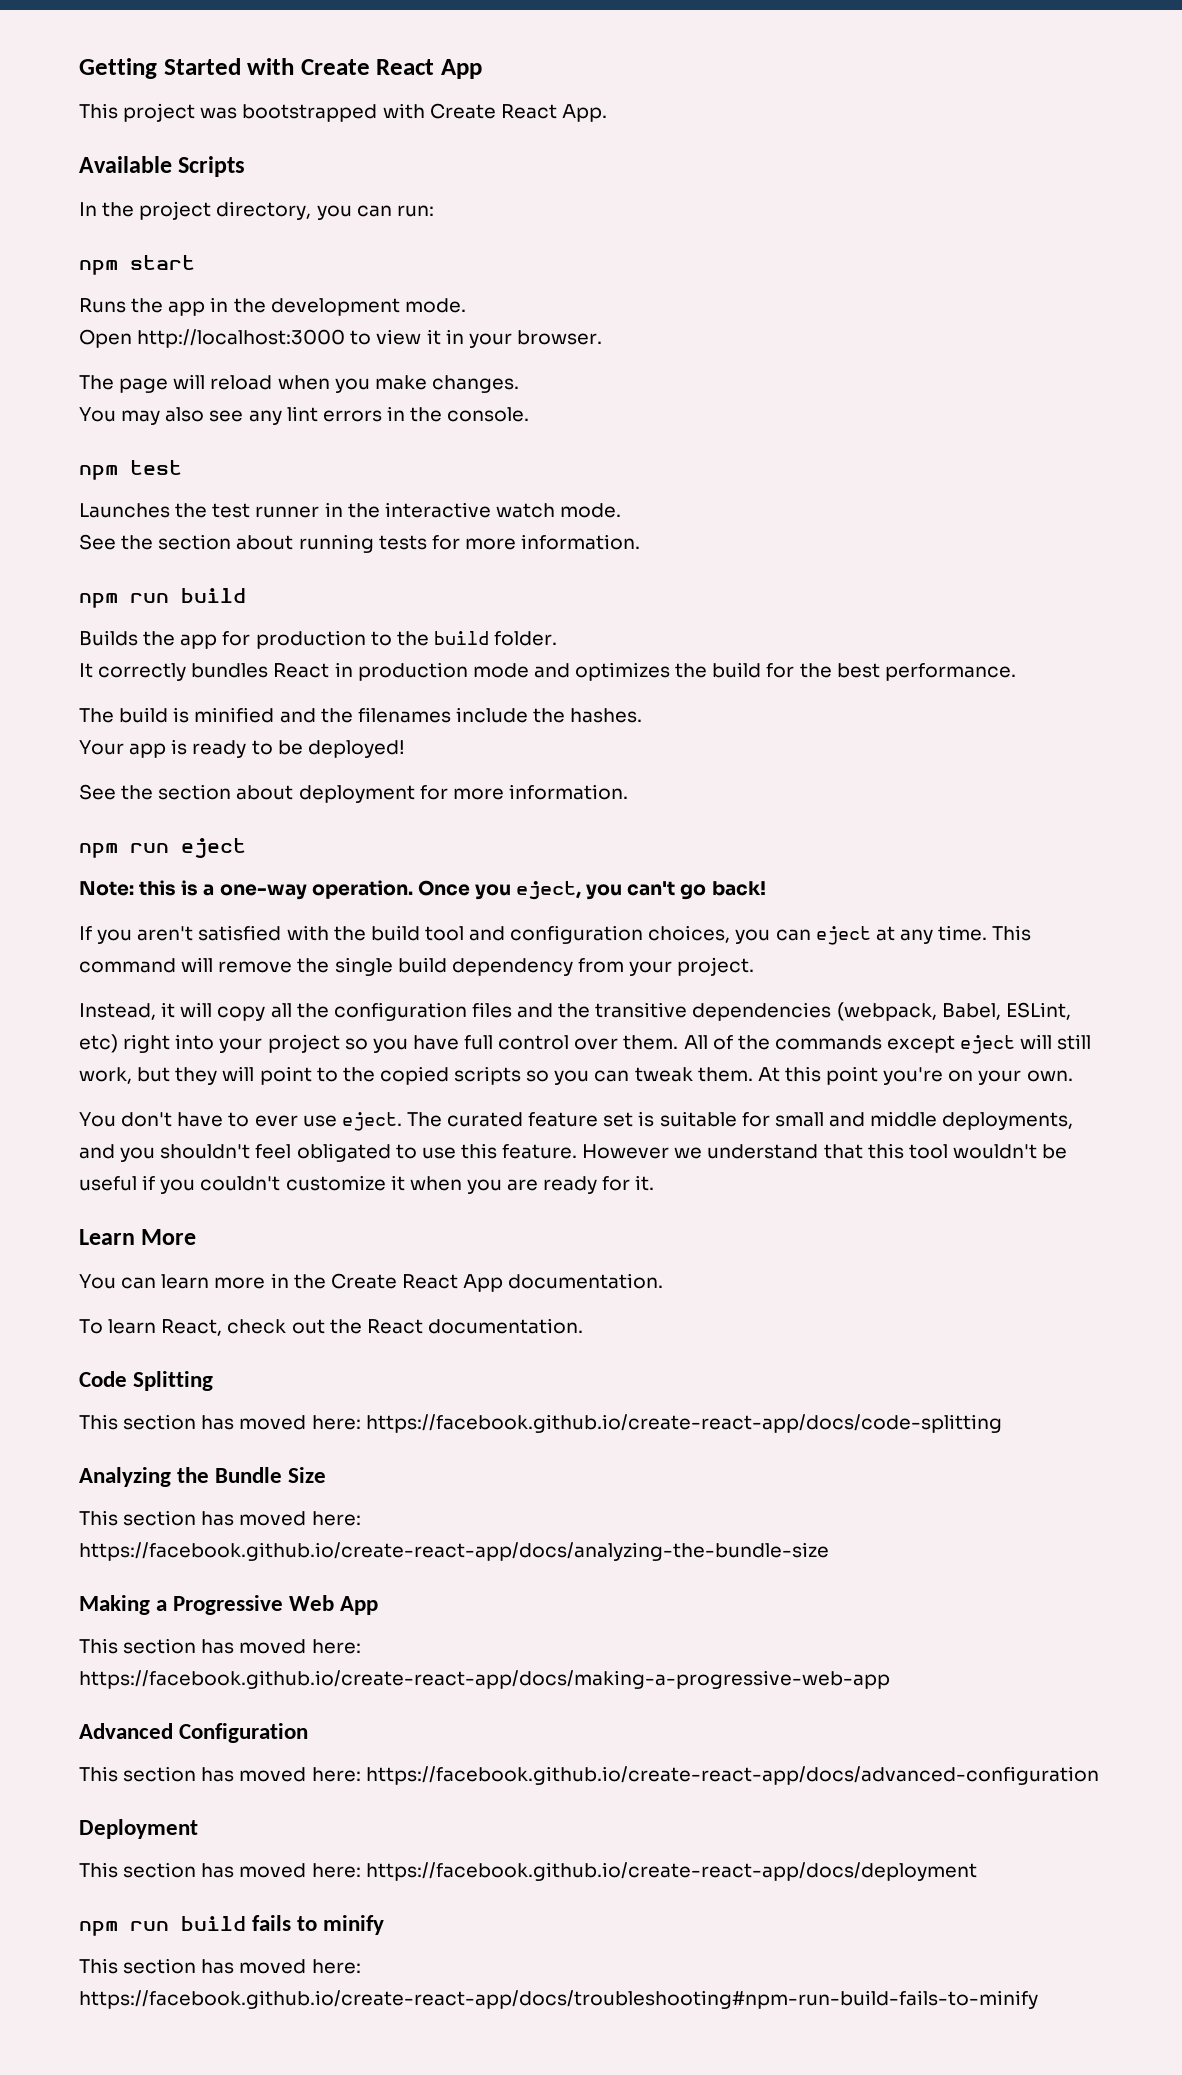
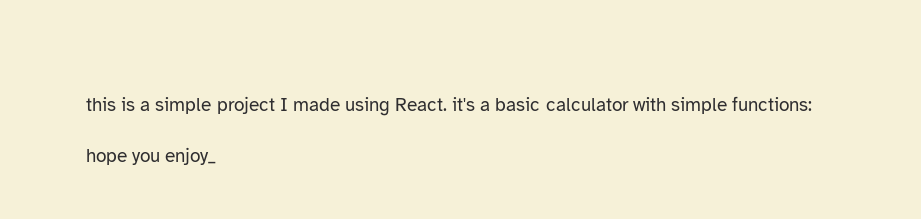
[79,58,483,79] [79,103,607,122] [79,156,246,177] [79,201,434,220] [79,255,195,275] [79,297,466,316] [79,329,602,348] [79,374,519,393] [79,406,530,425] [79,460,182,480] [79,502,622,518] [79,534,641,553] [79,588,246,608] [79,630,558,649] [79,662,1016,681] [79,707,643,723] [79,739,405,758] [79,784,628,803] [79,838,246,858] [79,880,766,900] [79,925,1032,945] [79,957,755,976] [79,1002,1071,1021] [79,1034,1092,1054] [79,1066,1073,1085] [79,1111,1074,1131] [79,1143,1068,1162] [79,1175,655,1194] [79,1229,197,1245] [79,1273,664,1292] [79,1318,583,1336] [79,1371,214,1391] [79,1414,1002,1433] [79,1467,327,1487] [79,1510,361,1526] [79,1542,829,1561] [79,1595,379,1615] [79,1638,361,1654] [79,1670,890,1689] [79,1723,309,1743] [79,1766,1099,1785] [79,1819,198,1839] [79,1862,977,1881] [79,1915,385,1936] [79,1958,361,1974] [79,1990,1038,2009] Getting Started with Create React App // This project was bootstrapped with Create React App. // Available Scripts // In the project directory, you can run: // npm start // Runs the app in the development mode. // Open http://localhost:3000 to view it in your browser. // The page will reload when you make changes. // You may also see any lint errors in the console. // npm test // Launches the test runner in the interactive watch mode. // See the section about running tests for more information. // npm run build // Builds the app for production to the build folder. // It correctly bundles React in production mode and optimizes the build for the best performance. // The build is minified and the filenames include the hashes. // Your app is ready to be deployed! // See the section about deployment for more information. // npm run eject // Note: this is a one-way operation. Once you eject, you can't go back! // If you aren't satisfied with the build tool and configuration choices, you can eject at any time. This command will remove the single build dependency from your project. // Instead, it will copy all the configuration files and the transitive dependencies (webpack, Babel, ESLint, etc) right into your project so you have full control over them. All of the commands except eject will still work, but they will point to the copied scripts so you can tweak them. At this point you're on your own. // You don't have to ever use eject. The curated feature set is suitable for small and middle deployments, and you shouldn't feel obligated to use this feature. However we understand that this tool wouldn't be useful if you couldn't customize it when you are ready for it. // Learn More // You can learn more in the Create React App documentation. // To learn React, check out the React documentation. // Code Splitting // This section has moved here: https://facebook.github.io/create-react-app/docs/code-splitting // Analyzing the Bundle Size // This section has moved here: https://facebook.github.io/create-react-app/docs/analyzing-the-bundle-size // Making a Progressive Web App // This section has moved here: https://facebook.github.io/create-react-app/docs/making-a-progressive-web-app // Advanced Configuration // This section has moved here: https://facebook.github.io/create-react-app/docs/advanced-configuration // Deployment // This section has moved here: https://facebook.github.io/create-react-app/docs/deployment // npm run build fails to minify // This section has moved here: https://facebook.github.io/create-react-app/docs/troubleshooting#npm-run-build-fails-to-minify -> [86,96,812,116] [86,147,217,165] this is a simple project I made using React. it's a basic calculator with simple functions: // hope you enjoy_

